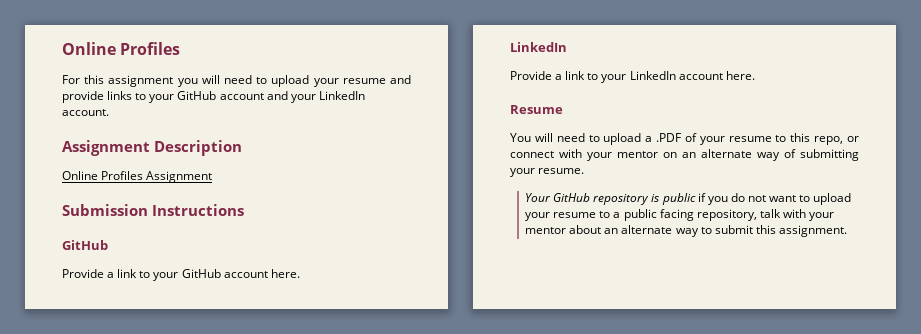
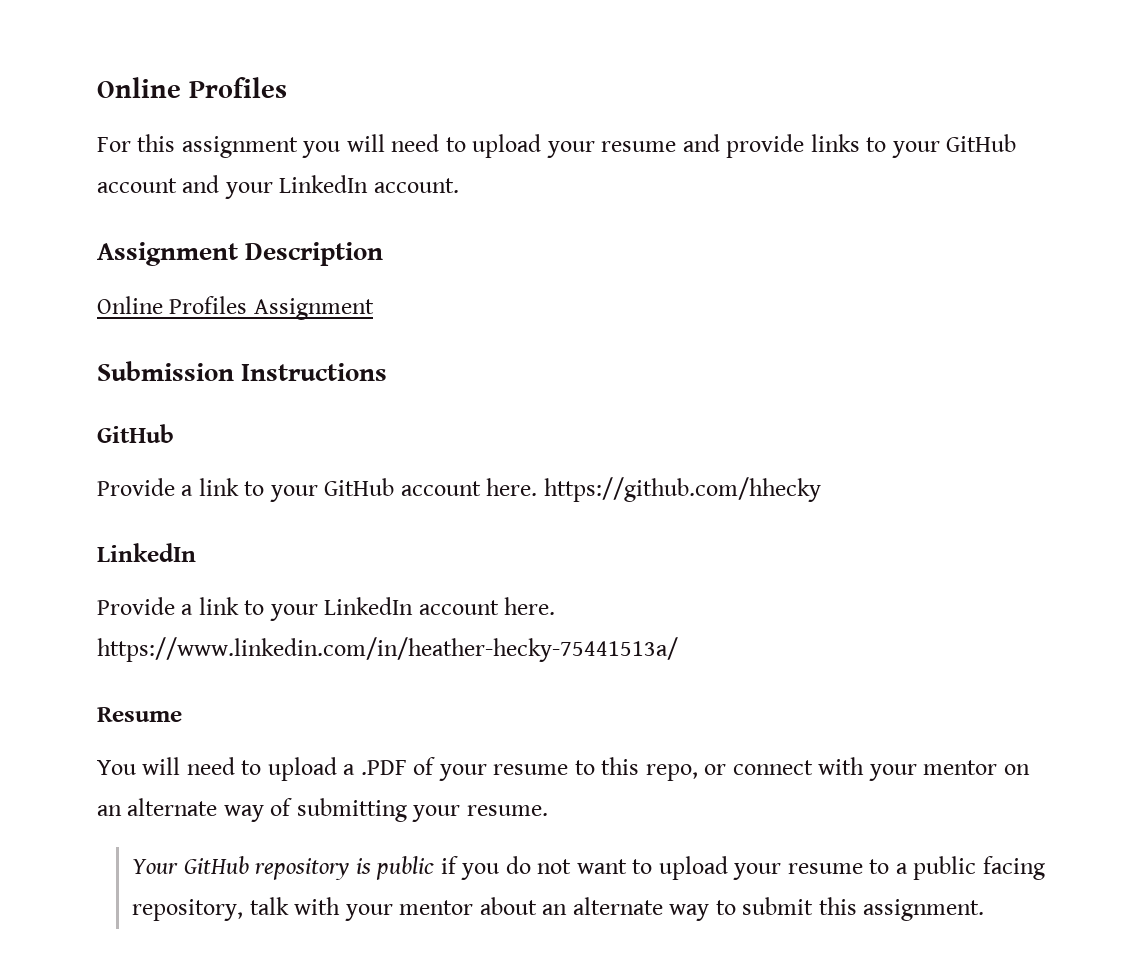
(300, 273) none -> [543,477,821,502] https://github.com/hhecky
(755, 75) none -> [97,637,678,662] https://www.linkedin.com/in/heather-hecky-75441513a/

